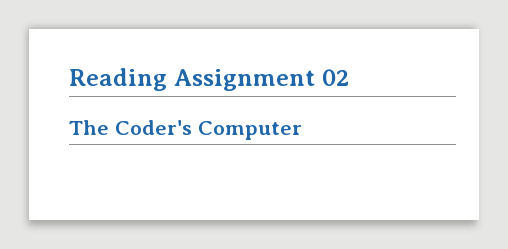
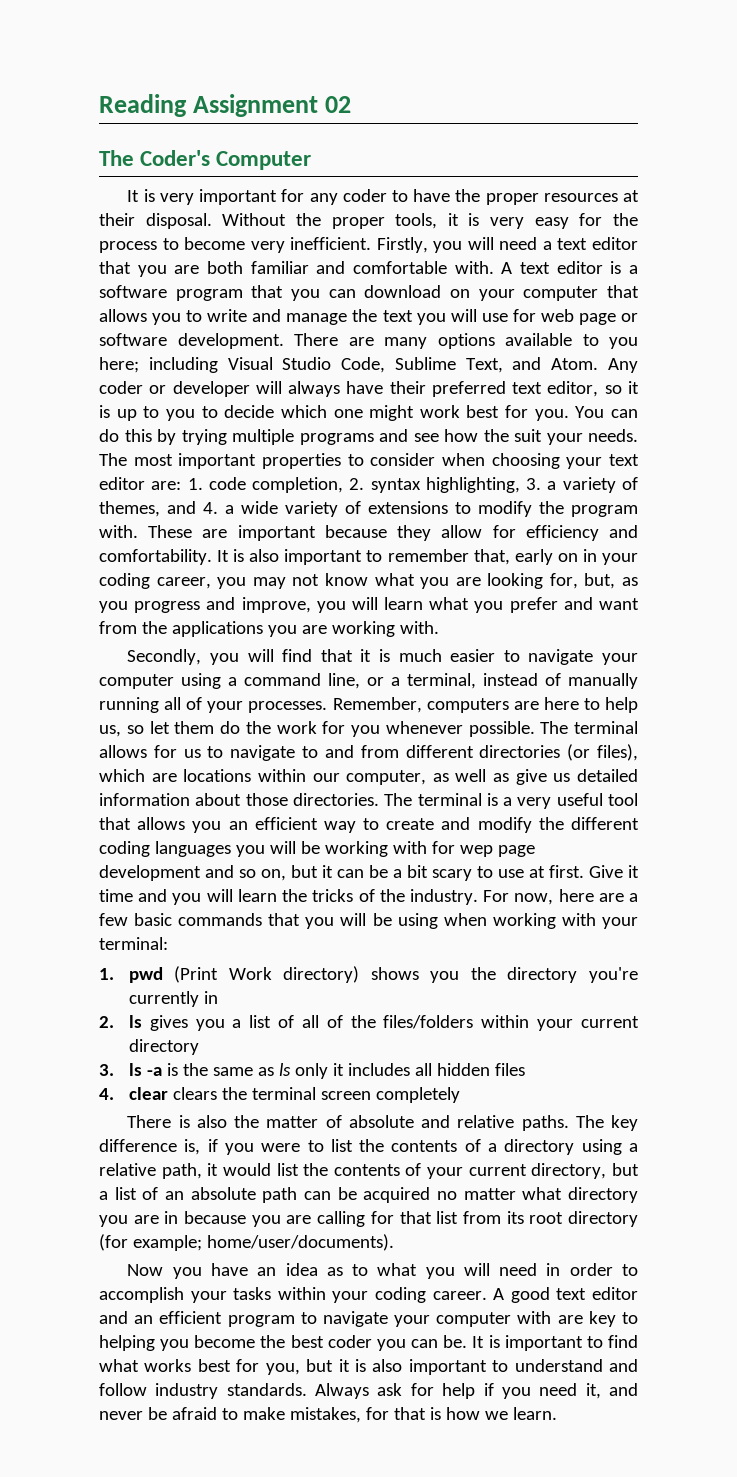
(302, 130) none -> [127,189,639,205] [99,213,638,229] [99,237,638,253] [99,261,639,277] [99,285,639,301] [99,309,638,325] [99,333,638,349] [99,357,638,373] [99,381,639,397] [99,405,639,421] [99,429,638,445] [99,453,639,469] [99,477,638,493] [99,501,638,517] [99,525,638,541] [99,549,638,565] [99,573,638,589] [99,597,639,613] [99,621,439,637] [127,649,638,665] [99,673,638,689] [99,697,639,713] [99,721,638,737] [99,744,638,761] [99,769,638,785] [99,793,638,809] [99,817,639,833] [99,841,535,857] [99,865,639,881] [99,889,639,905] [99,913,639,929] [99,937,168,950] [99,966,638,983] [128,991,218,1007] [99,1015,640,1031] [128,1039,199,1055] [99,1063,525,1079] [99,1087,460,1103] [127,1115,638,1131] [99,1139,639,1155] [99,1163,639,1179] [99,1187,638,1203] [99,1211,638,1227] [99,1234,394,1251] [127,1263,638,1279] [99,1287,639,1303] [99,1311,638,1327] [99,1335,638,1351] [99,1359,638,1375] [99,1383,639,1399] [99,1407,557,1423] // It is very important for any coder to have the proper resources at their disposal. Without the proper tools, it is very easy for the process to become very inefficient. Firstly, you will need a text editor that you are both familiar and comfortable with. A text editor is a software program that you can download on your computer that allows you to write and manage the text you will use for web page or software development. There are many options available to you here; including Visual Studio Code, Sublime Text, and Atom. Any coder or developer will always have their preferred text editor, so it is up to you to decide which one might work best for you. You can do this by trying multiple programs and see how the suit your needs. The most important properties to consider when choosing your text editor are: 1. code completion, 2. syntax highlighting, 3. a variety of themes, and 4. a wide variety of extensions to modify the program with. These are important because they allow for efficiency and comfortability. It is also important to remember that, early on in your coding career, you may not know what you are looking for, but, as you progress and improve, you will learn what you prefer and want from the applications you are working with. // Secondly, you will find that it is much easier to navigate your computer using a command line, or a terminal, instead of manually running all of your processes. Remember, computers are here to help us, so let them do the work for you whenever possible. The terminal allows for us to navigate to and from different directories (or files), which are locations within our computer, as well as give us detailed information about those directories. The terminal is a very useful tool that allows you an efficient way to create and modify the different coding languages you will be working with for wep page development and so on, but it can be a bit scary to use at first. Give it time and you will learn the tricks of the industry. For now, here are a few basic commands that you will be using when working with your terminal: // 1. pwd (Print Work directory) shows you the directory you're currently in // 2. ls gives you a list of all of the files/folders within your current directory // 3. ls -a is the same as ls only it includes all hidden files // 4. clear clears the terminal screen completely // There is also the matter of absolute and relative paths. The key difference is, if you were to list the contents of a directory using a relative path, it would list the contents of your current directory, but a list of an absolute path can be acquired no matter what directory you are in because you are calling for that list from its root directory (for example; home/user/documents). // Now you have an idea as to what you will need in order to accomplish your tasks within your coding career. A good text editor and an efficient program to navigate your computer with are key to helping you become the best coder you can be. It is important to find what works best for you, but it is also important to understand and follow industry standards. Always ask for help if you need it, and never be afraid to make mistakes, for that is how we learn.

